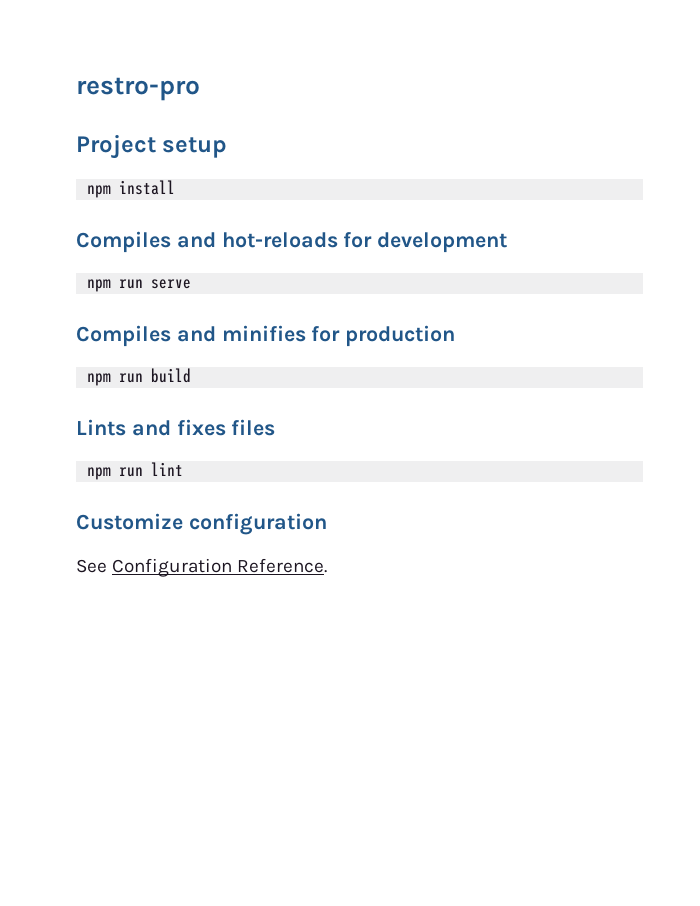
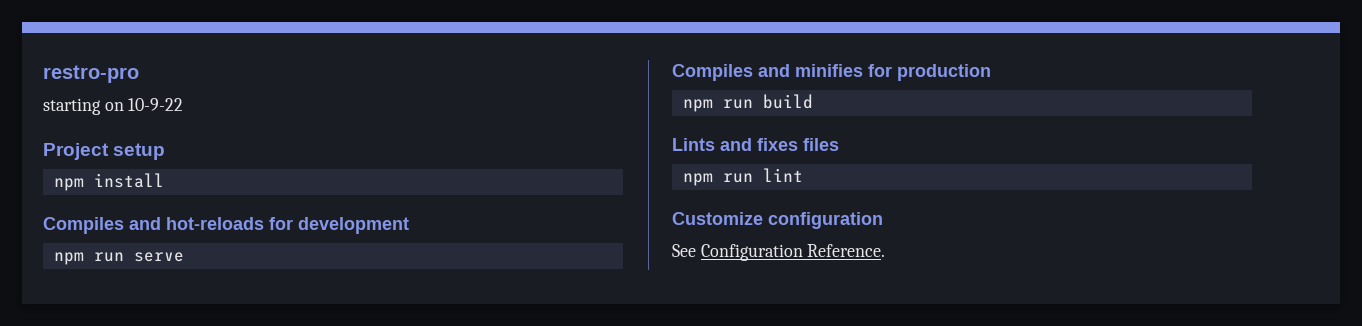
(200, 89) none -> [43,98,184,115] // starting on 10-9-22

